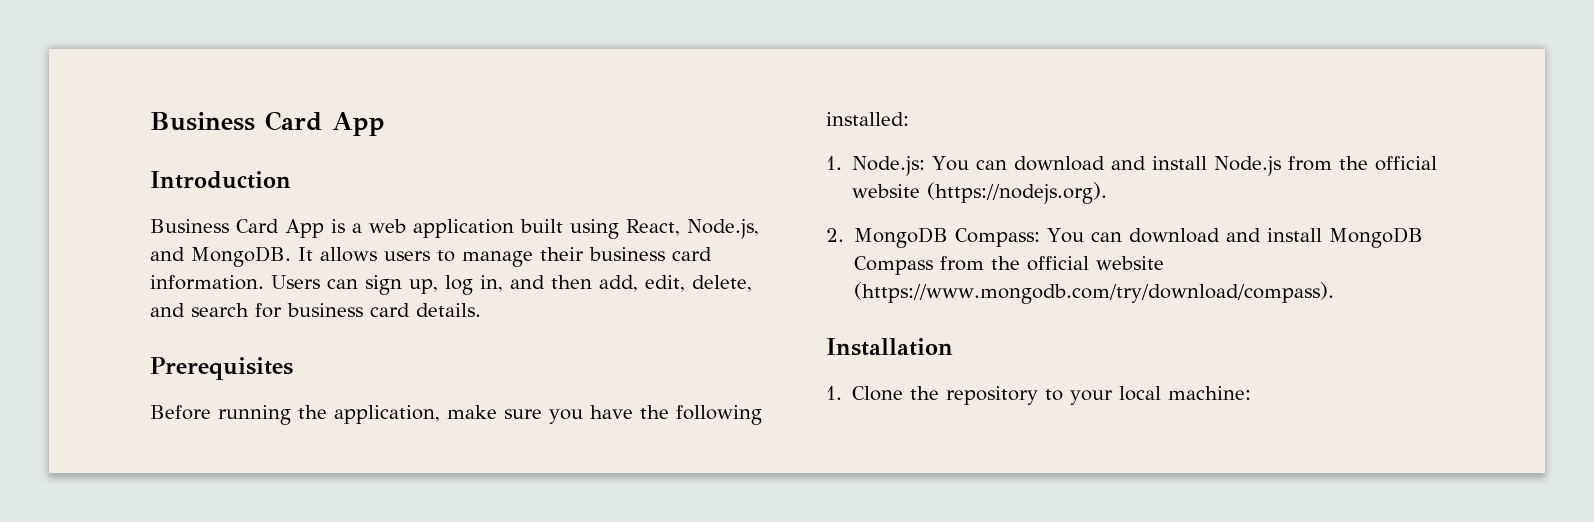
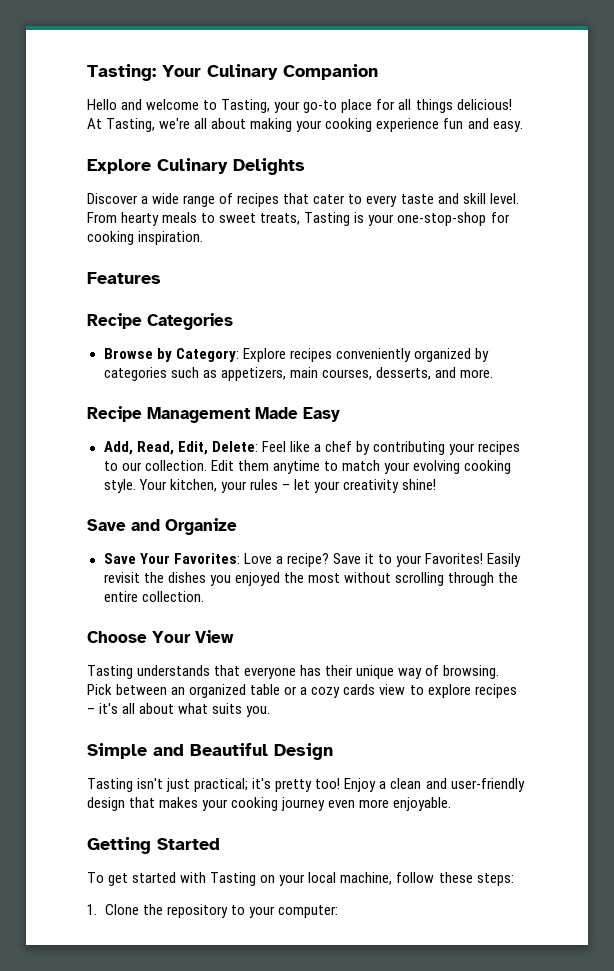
[150,111,385,136] [150,171,291,189] [150,219,759,239] [150,246,712,267] [150,275,752,295] [150,303,481,318] [150,357,293,380] [150,405,762,425] [826,112,909,126] [826,156,1438,176] [852,182,1108,204] [826,227,1424,248] [854,256,1165,275] [854,282,1335,304] [826,338,953,356] Business Card App // Introduction // Business Card App is a web application built using React, Node.js, and MongoDB. It allows users to manage their business card information. Users can sign up, log in, and then add, edit, delete, and search for business card details. // Prerequisites // Before running the application, make sure you have the following installed: // 1. Node.js: You can download and install Node.js from the official website (https://nodejs.org). // 2. MongoDB Compass: You can download and install MongoDB Compass from the official website (https://www.mongodb.com/try/download/compass). // Installation -> [87,64,378,81] [87,99,512,113] [87,118,523,132] [87,158,305,175] [87,193,519,207] [87,212,510,226] [87,231,204,245] [87,272,161,284] [87,313,233,330] [103,348,489,362] [103,367,493,381] [87,406,340,423] [103,441,521,455] [103,460,512,474] [103,479,436,493] [87,518,237,535] [103,553,522,567] [103,572,518,586] [103,591,204,602] [87,630,234,643] [87,665,500,679] [87,684,517,698] [87,703,271,717] [87,743,333,760] [87,778,525,792] [87,797,452,811] [87,837,220,854] [87,872,514,886] Tasting: Your Culinary Companion // Hello and welcome to Tasting, your go-to place for all things delicious! At Tasting, we're all about making your cooking experience fun and easy. // Explore Culinary Delights // Discover a wide range of recipes that cater to every taste and skill level. From hearty meals to sweet treats, Tasting is your one-stop-shop for cooking inspiration. // Features // Recipe Categories // Browse by Category: Explore recipes conveniently organized by categories such as appetizers, main courses, desserts, and more. // Recipe Management Made Easy // Add, Read, Edit, Delete: Feel like a chef by contributing your recipes to our collection. Edit them anytime to match your evolving cooking style. Your kitchen, your rules – let your creativity shine! // Save and Organize // Save Your Favorites: Love a recipe? Save it to your Favorites! Easily revisit the dishes you enjoyed the most without scrolling through the entire collection. // Choose Your View // Tasting understands that everyone has their unique way of browsing. Pick between an organized table or a cozy cards view to explore recipes – it's all about what suits you. // Simple and Beautiful Design // Tasting isn't just practical; it's pretty too! Enjoy a clean and user-friendly design that makes your cooking journey even more enjoyable. // Getting Started // To get started with Tasting on your local machine, follow these steps:
[1119,386,1252,401] local machine: -> [278,905,339,918] computer:

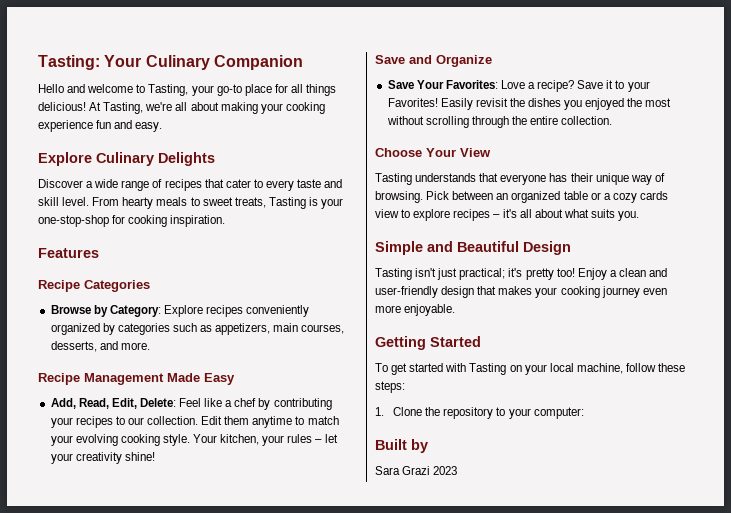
(339, 911) none -> [375,439,428,453] [375,466,458,475] // Built by // Sara Grazi 2023

